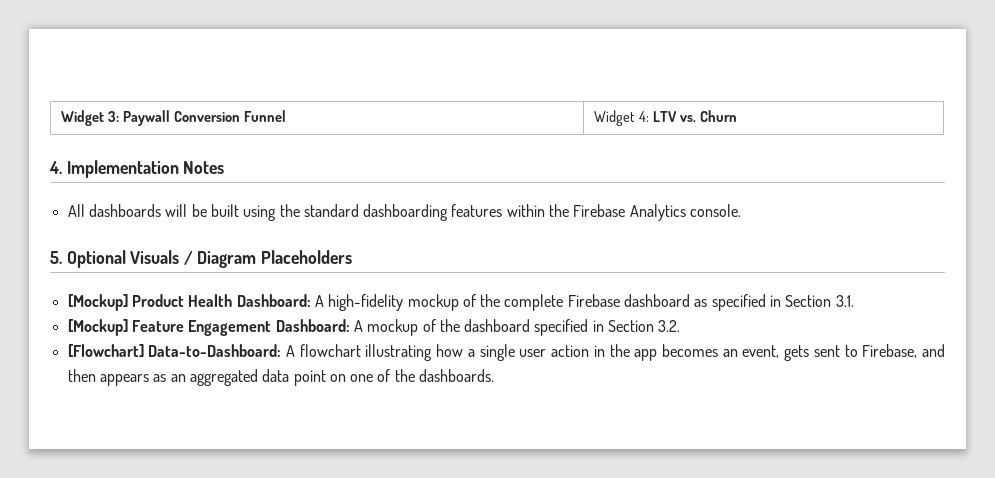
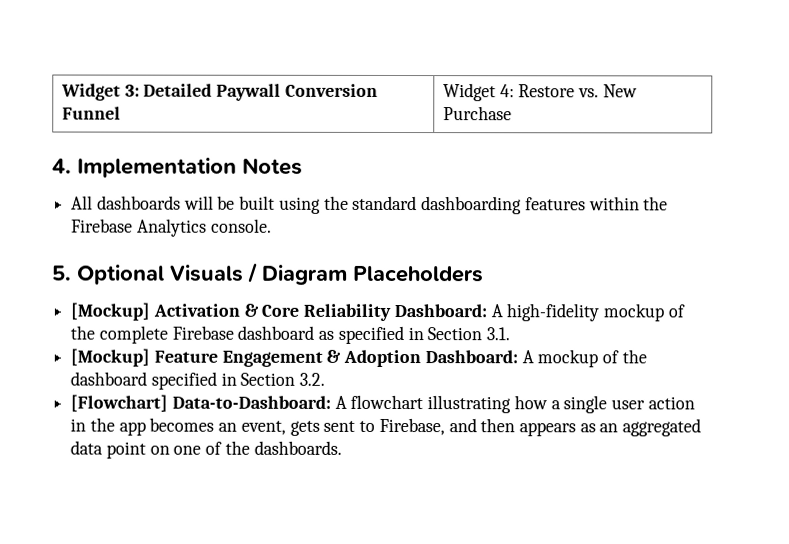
(120, 116) none -> [143,83,213,97] Detailed
[653,110,738,122] LTV vs. Churn -> [518,84,638,98] [442,106,512,121] Restore vs. New Purchase
[131,294,233,307] Product Health -> [152,303,392,321] Activation & Core Reliability
(272, 328) none -> [326,349,422,368] & Adoption

